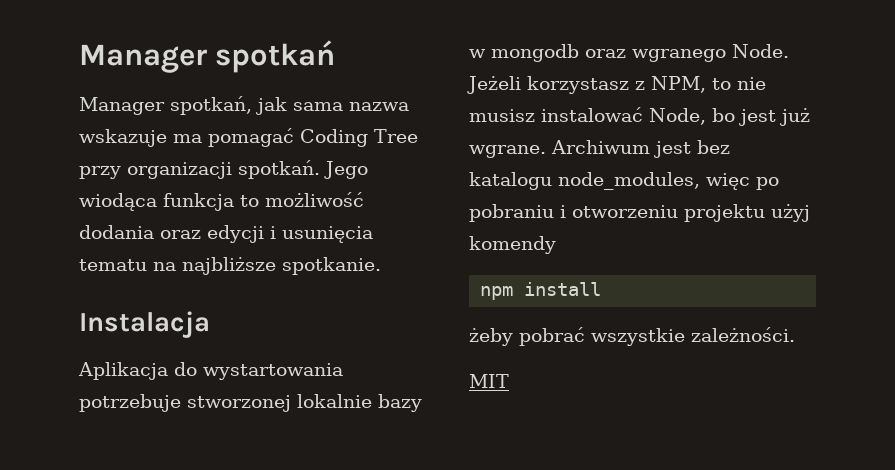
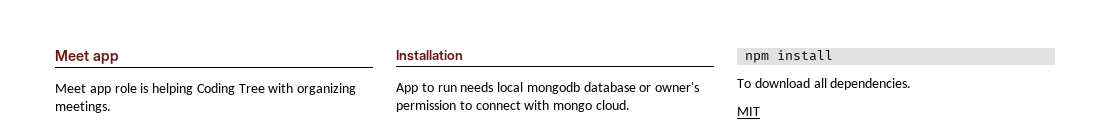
[79,40,336,73] [79,96,409,115] [79,128,418,147] [79,160,368,179] [79,192,364,211] [79,225,373,243] [79,257,381,275] [79,311,210,338] [78,362,343,380] [79,394,422,412] [469,44,789,62] [467,76,766,94] [469,107,810,126] [469,140,730,158] [469,172,779,190] [469,204,810,222] [469,236,556,254] [480,282,602,300] [469,327,795,346] Manager spotkań // Manager spotkań, jak sama nazwa wskazuje ma pomagać Coding Tree przy organizacji spotkań. Jego wiodąca funkcja to możliwość dodania oraz edycji i usunięcia tematu na najbliższe spotkanie. // Instalacja // Aplikacja do wystartowania potrzebuje stworzonej lokalnie bazy w mongodb oraz wgranego Node. Jeżeli korzystasz z NPM, to nie musisz instalować Node, bo jest już wgrane. Archiwum jest bez katalogu node_modules, więc po pobraniu i otworzeniu projektu użyj komendy // npm install // żeby pobrać wszystkie zależności. -> [55,50,119,64] [55,83,357,95] [55,101,111,113] [396,50,463,61] [396,82,700,94] [396,100,630,112] [745,50,834,63] [737,78,912,90] Meet app // Meet app role is helping Coding Tree with organizing meetings. // Installation // App to run needs local mongodb database or owner's permission to connect with mongo cloud. // npm install // To download all dependencies.

